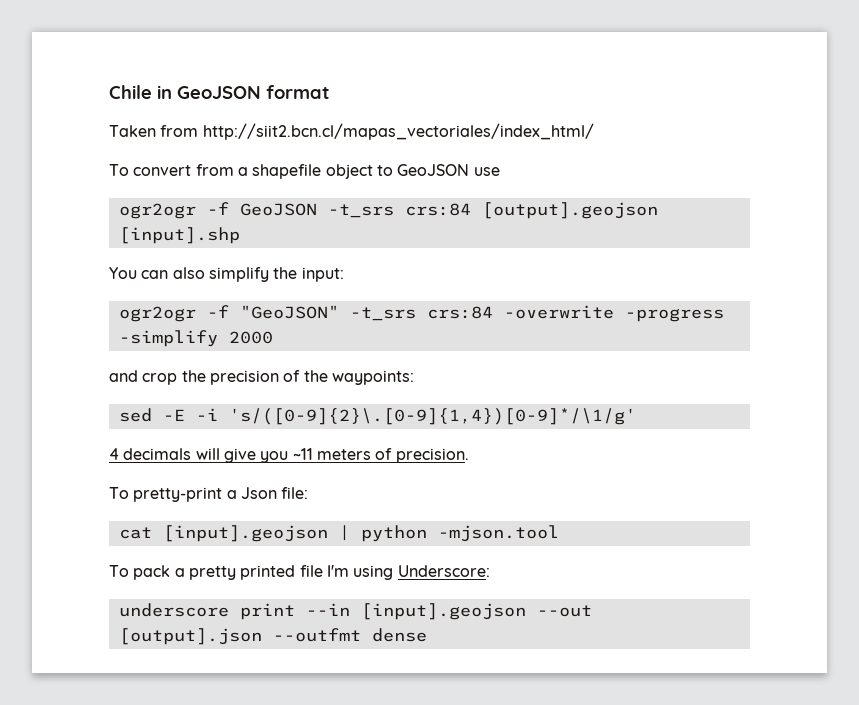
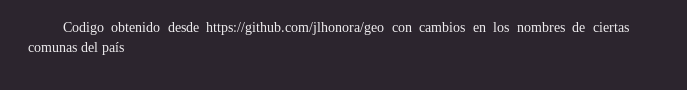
[109,85,330,99] [109,123,594,140] [109,164,500,179] [118,202,658,219] [118,227,240,244] [109,267,344,282] [118,305,724,322] [118,330,273,347] [109,370,414,385] [118,408,636,425] [109,448,469,463] [109,487,309,502] [118,525,559,542] [109,565,490,580] [118,603,592,620] [118,628,427,645] Chile in GeoJSON format // Taken from http://siit2.bcn.cl/mapas_vectoriales/index_html/ // To convert from a shapefile object to GeoJSON use // ogr2ogr -f GeoJSON -t_srs crs:84 [output].geojson [input].shp // You can also simplify the input: // ogr2ogr -f "GeoJSON" -t_srs crs:84 -overwrite -progress -simplify 2000 // and crop the precision of the waypoints: // sed -E -i 's/([0-9]{2}\.[0-9]{1,4})[0-9]*/\1/g' // 4 decimals will give you ~11 meters of precision. // To pretty-print a Json file: // cat [input].geojson | python -mjson.tool // To pack a pretty printed file I'm using Underscore: // underscore print --in [input].geojson --out [output].json --outfmt dense -> [62,22,629,35] [28,42,124,55] Codigo obtenido desde https://github.com/jlhonora/geo con cambios en los nombres de ciertas comunas del país

